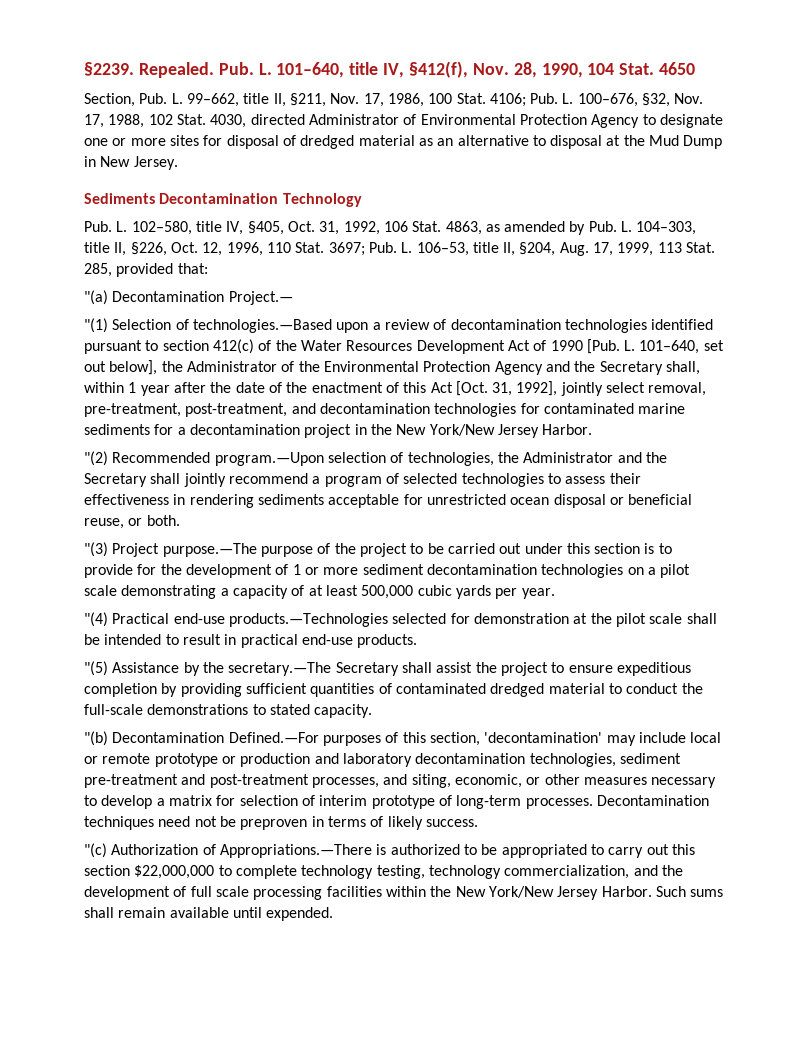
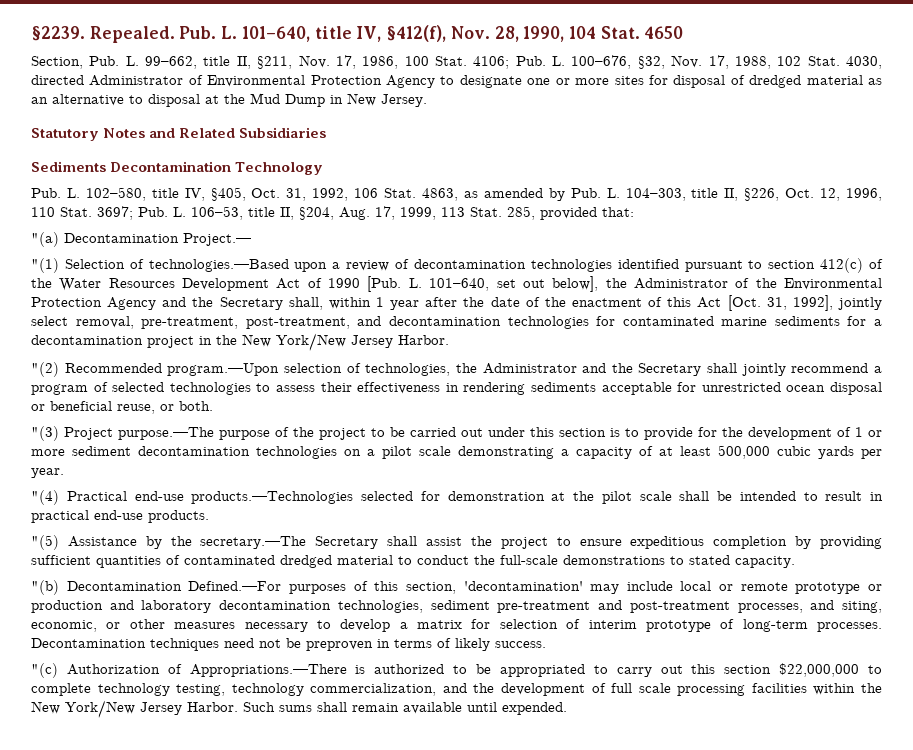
(178, 163) none -> [31,127,327,141] // Statutory Notes and Related Subsidiaries

